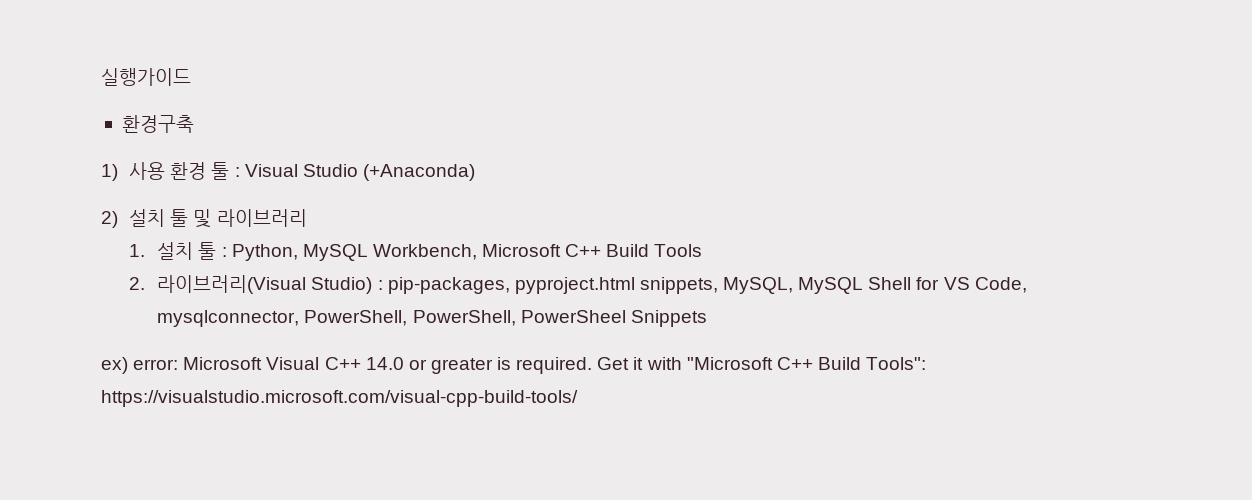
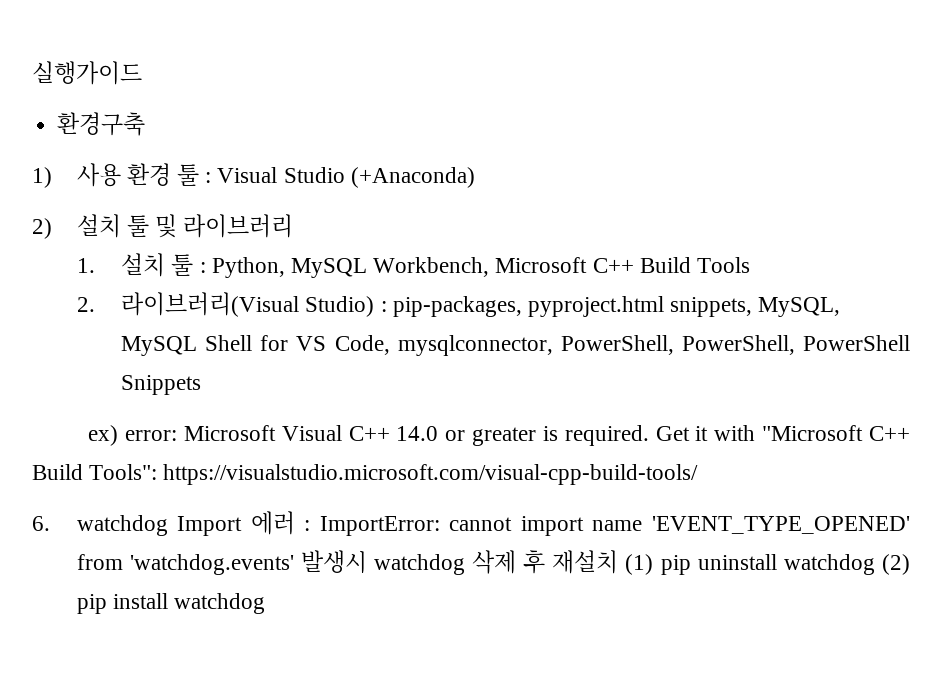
[520,310,626,323] PowerSheel -> [802,335,910,351] PowerShell
(578, 398) none -> [32,511,910,536] [76,550,910,575] [76,593,265,614] // 6. watchdog Import 에러 : ImportError: cannot import name 'EVENT_TYPE_OPENED' from 'watchdog.events' 발생시 watchdog 삭제 후 재설치 (1) pip uninstall watchdog (2) pip install watchdog

